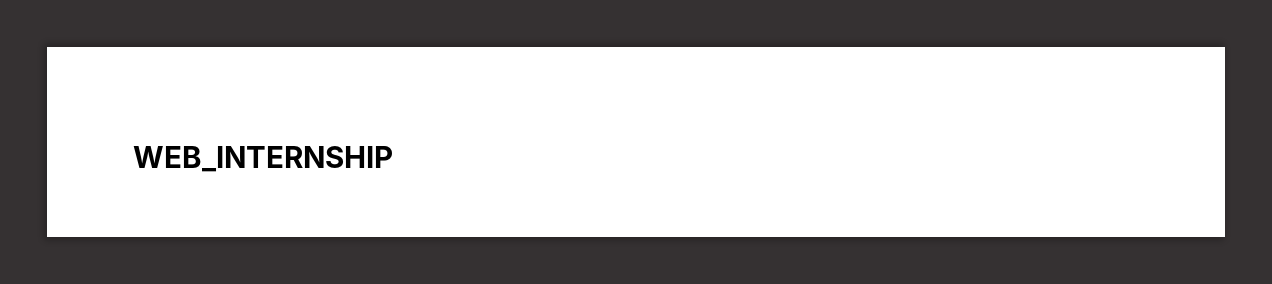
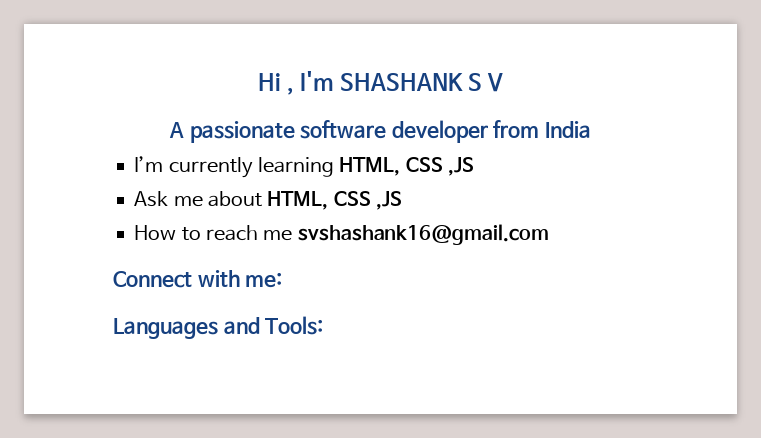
[133,146,393,172] WEB_INTERNSHIP -> [257,71,504,95] [169,120,591,143] [134,156,474,178] [134,191,402,210] [134,224,550,245] [113,270,283,288] [113,316,324,339] Hi , I'm SHASHANK S V // A passionate software developer from India // I’m currently learning HTML, CSS ,JS // Ask me about HTML, CSS ,JS // How to reach me svshashank16@gmail.com // Connect with me: // Languages and Tools:

